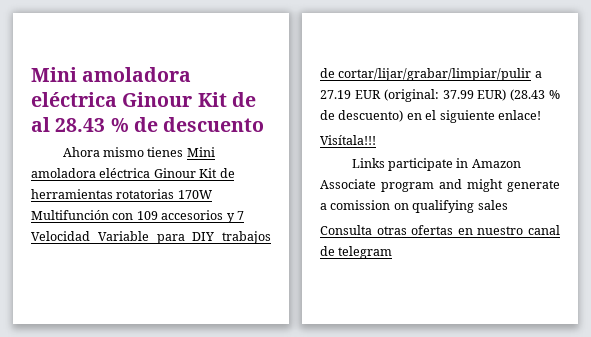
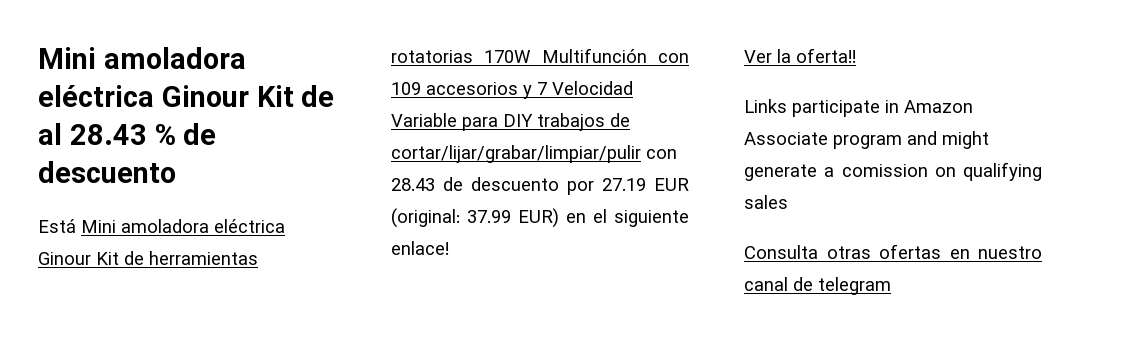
[62,147,184,157] Ahora mismo tienes -> [38,219,76,233] Está
[534,71,542,78] a -> [646,149,677,159] [391,177,594,195] con 28.43 de descuento por
[510,89,560,101] [320,110,404,122] (28.43 % de descuento) -> (559, 218) none
[320,135,376,145] Visítala!!! -> [744,48,856,63] Ver la oferta!!

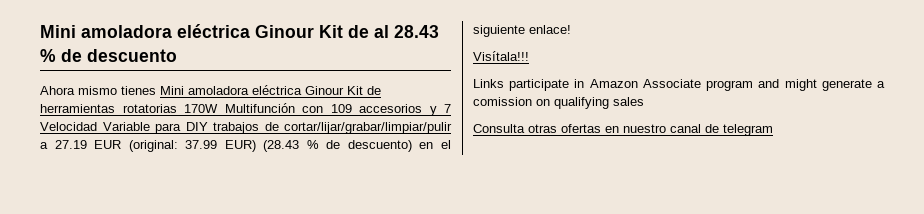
[38,219,76,233] Está -> [40,86,156,95] Ahora mismo tienes
[646,149,677,159] [391,177,594,195] con 28.43 de descuento por -> [40,142,48,149] a
(559, 218) none -> [263,140,412,152] (28.43 % de descuento)
[744,48,856,63] Ver la oferta!! -> [473,51,529,61] Visítala!!!

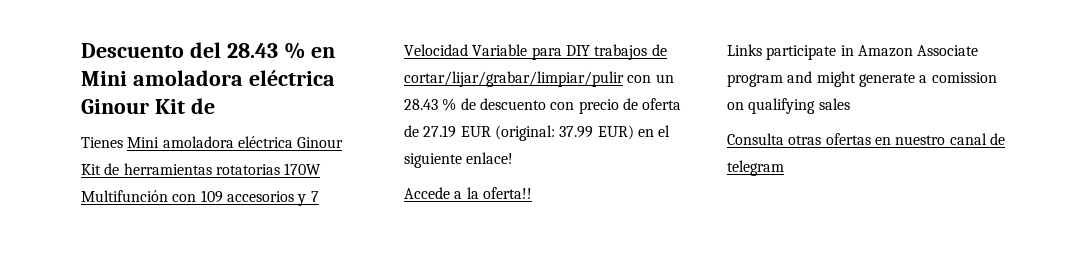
[40,24,439,38] [40,49,177,62] [40,86,156,95] Mini amoladora eléctrica Ginour Kit de al 28.43 % de descuento // Ahora mismo tienes -> [81,42,335,59] [81,70,335,86] [81,98,215,114] [81,137,123,148] Descuento del 28.43 % en Mini amoladora eléctrica Ginour Kit de // Tienes
[40,142,48,149] a -> [627,74,674,83] [404,98,682,114] [404,125,419,137] con un 28.43 % de descuento con precio de oferta de
[263,140,412,152] (28.43 % de descuento) -> (634, 132) none
[473,51,529,61] Visítala!!! -> [404,187,532,199] Accede a la oferta!!

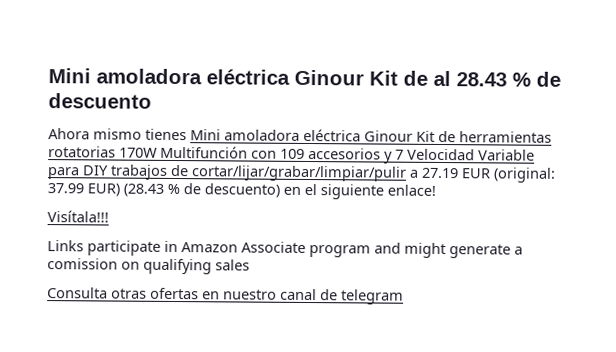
[81,42,335,59] [81,70,335,86] [81,98,215,114] [81,137,123,148] Descuento del 28.43 % en Mini amoladora eléctrica Ginour Kit de // Tienes -> [48,68,561,87] [48,93,152,109] [48,128,187,141] Mini amoladora eléctrica Ginour Kit de al 28.43 % de descuento // Ahora mismo tienes
[627,74,674,83] [404,98,682,114] [404,125,419,137] con un 28.43 % de descuento con precio de oferta de -> [409,169,419,178] a
(634, 132) none -> [123,183,280,198] (28.43 % de descuento)
[404,187,532,199] Accede a la oferta!! -> [47,210,109,223] Visítala!!!

